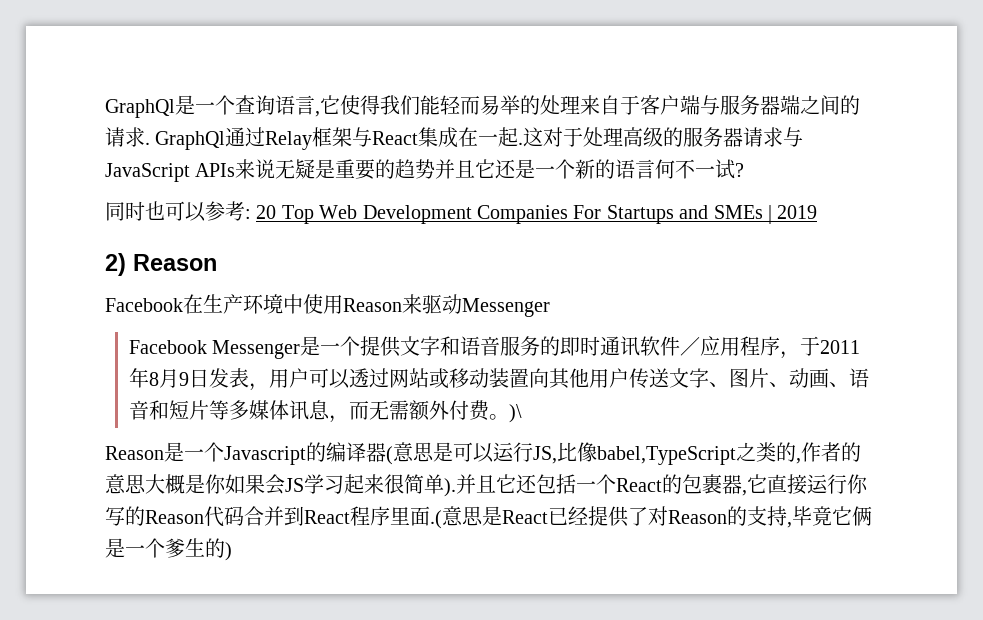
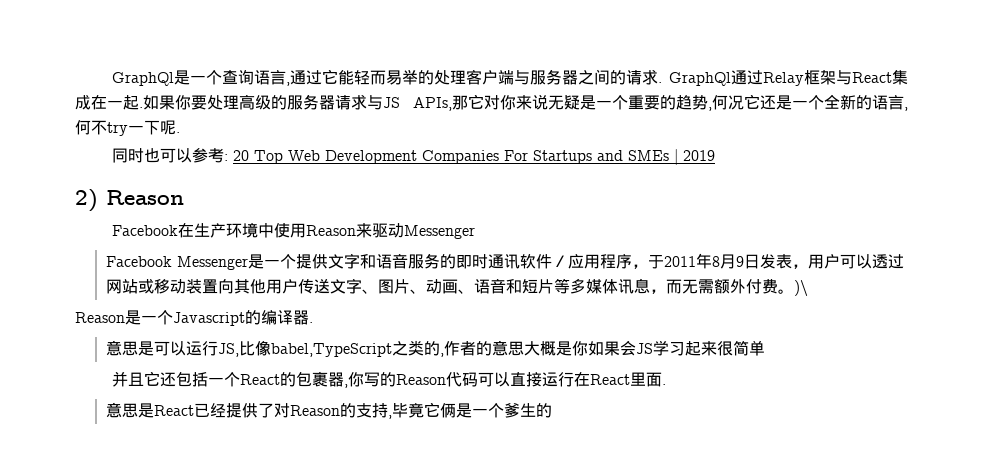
[320,95,420,115] 它使得我们 -> [290,69,339,85] 通过它
[580,95,640,115] 来自于 -> (467, 77) none
[780,95,800,115] 端 -> (579, 77) none
[523,127,584,147] 这对于 -> [143,95,207,110] 如果你要
[105,163,236,182] JavaScript APIs -> [383,94,516,111] JS APIs,那它对你
(336, 169) none -> [596,95,628,110] 一个
[435,159,476,179] 并且 -> [708,95,744,111] ,何况
(576, 169) none -> [824,94,840,109] 全
[655,159,745,179] 何不一试? -> [904,107,908,111] [75,120,180,136] ,何不try一下呢.
[386,446,393,465] ( -> [309,322,313,323] . //
[444,478,456,497] ). -> (766, 348) //
[747,474,847,495] 它直接运行 -> (349, 386) none
[244,506,442,529] 合并到React程序里面.( -> [478,372,667,387] 可以直接运行在React里面. //
[225,542,232,561] ) -> (553, 410) none

